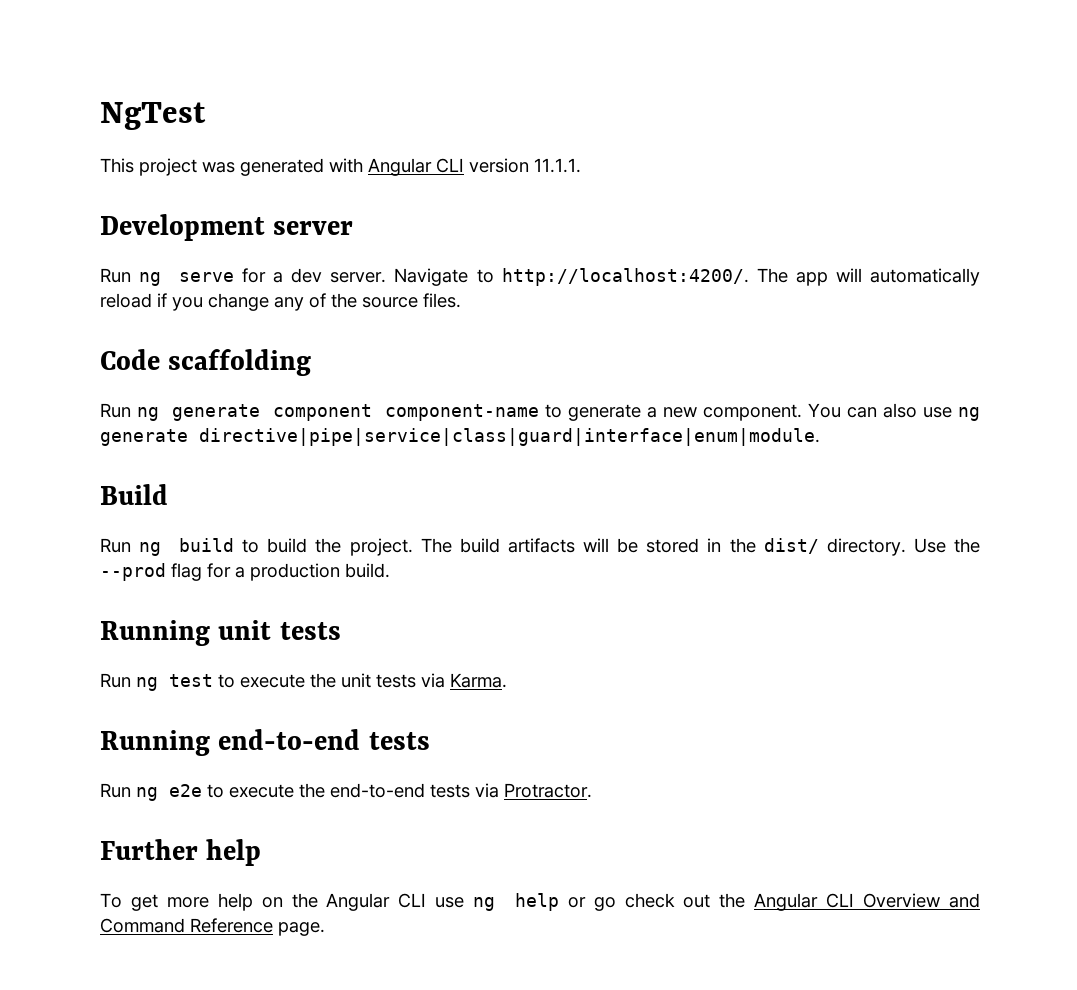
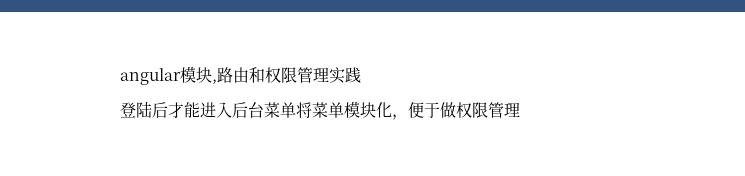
[100,102,206,130] [100,158,581,176] [100,214,354,241] [100,268,980,286] [100,293,461,311] [100,349,312,376] [100,403,981,421] [100,428,820,446] [100,484,168,505] [100,538,980,556] [100,563,390,581] [100,620,341,646] [100,673,507,691] [100,729,430,756] [100,783,592,801] [100,839,262,866] [100,893,980,911] [100,918,325,936] NgTest // This project was generated with Angular CLI version 11.1.1. // Development server // Run ng serve for a dev server. Navigate to http://localhost:4200/. The app will automatically reload if you change any of the source files. // Code scaffolding // Run ng generate component component-name to generate a new component. You can also use ng generate directive|pipe|service|class|guard|interface|enum|module. // Build // Run ng build to build the project. The build artifacts will be stored in the dist/ directory. Use the --prod flag for a production build. // Running unit tests // Run ng test to execute the unit tests via Karma. // Running end-to-end tests // Run ng e2e to execute the end-to-end tests via Protractor. // Further help // To get more help on the Angular CLI use ng help or go check out the Angular CLI Overview and Command Reference page. -> [119,66,361,85] [119,101,520,120] angular模块,路由和权限管理实践 // 登陆后才能进入后台菜单将菜单模块化，便于做权限管理

